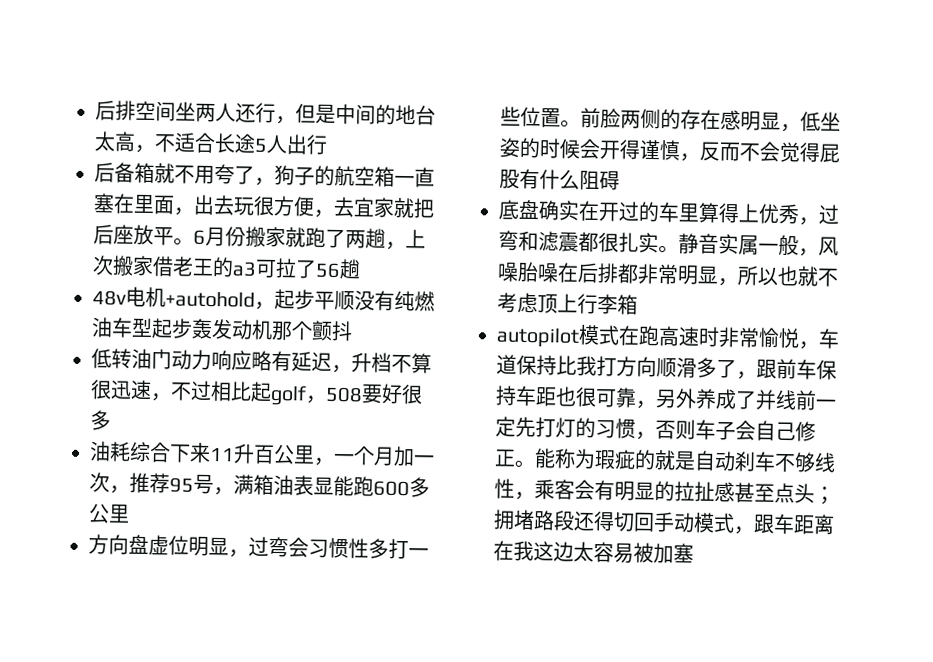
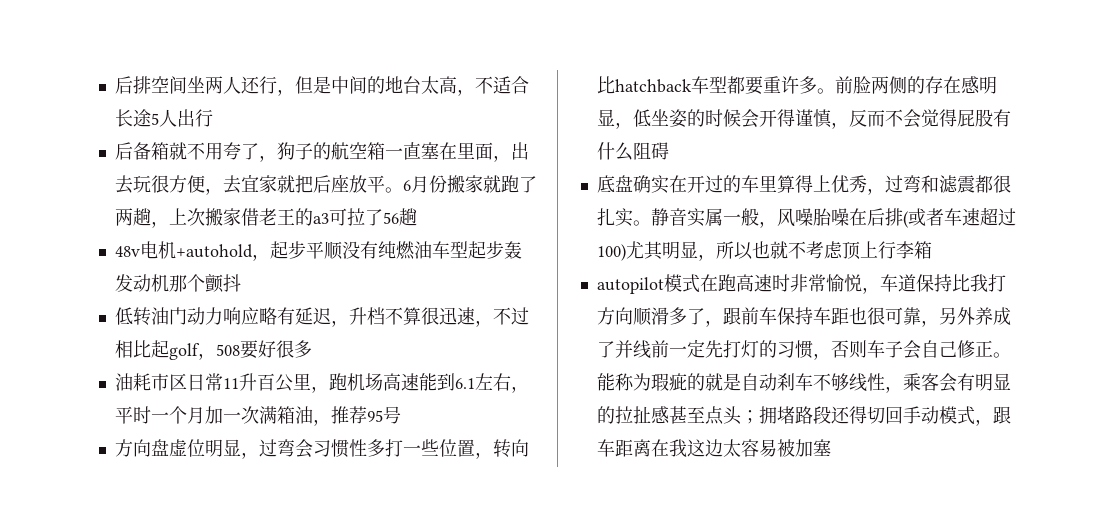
[129,441,211,463] 综合下来 -> [150,373,223,391] 市区日常
(334, 461) none -> [328,373,529,393] [114,406,151,424] 跑机场高速能到6.1左右，平时
(110, 482) none -> [258,406,313,424] 满箱油
[213,474,430,498] [88,503,130,524] ，满箱油表显能跑600多公里 -> (401, 415) none
(561, 118) none -> [474,439,529,459] [596,76,817,95] ，转向比hatchback车型都要重许多
[617,263,679,285] 都非常 -> [902,207,1016,228] [596,241,663,261] (或者车速超过100)尤其

